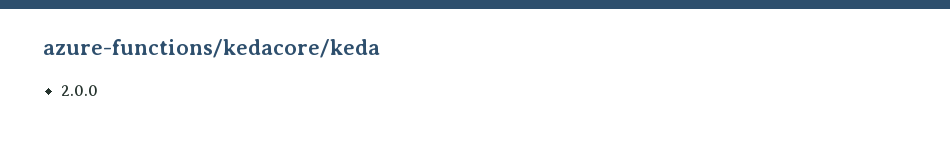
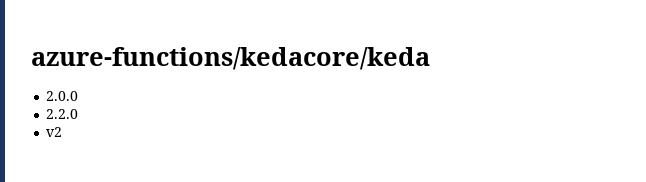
(98, 90) none -> [46,109,79,119] [46,127,63,137] // 2.2.0 // v2

